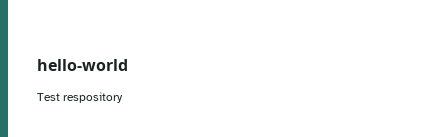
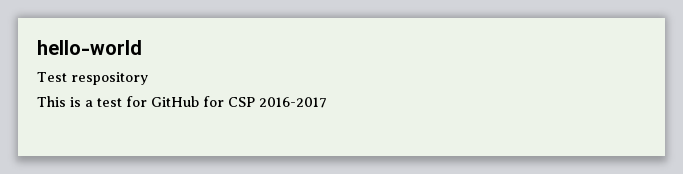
(124, 97) none -> [37,96,327,108] // This is a test for GitHub for CSP 2016-2017

